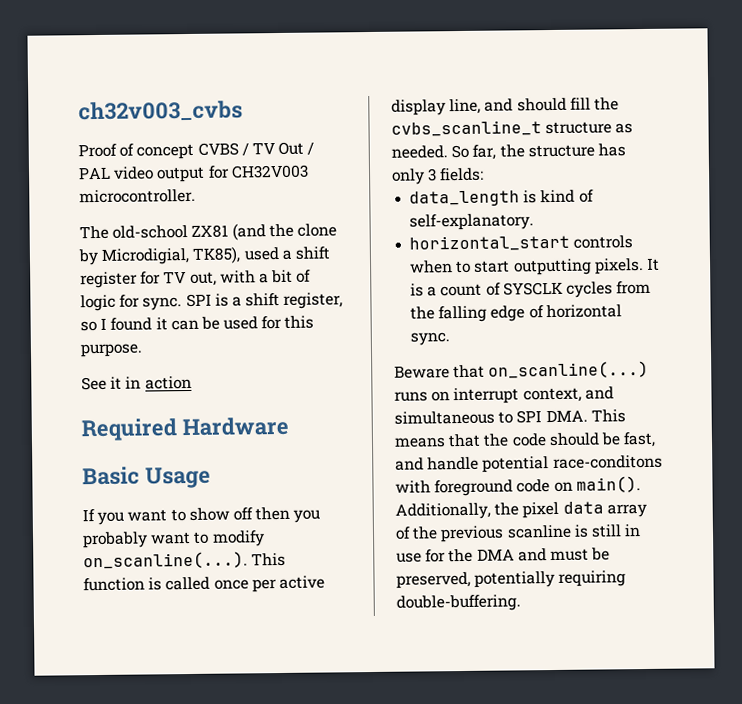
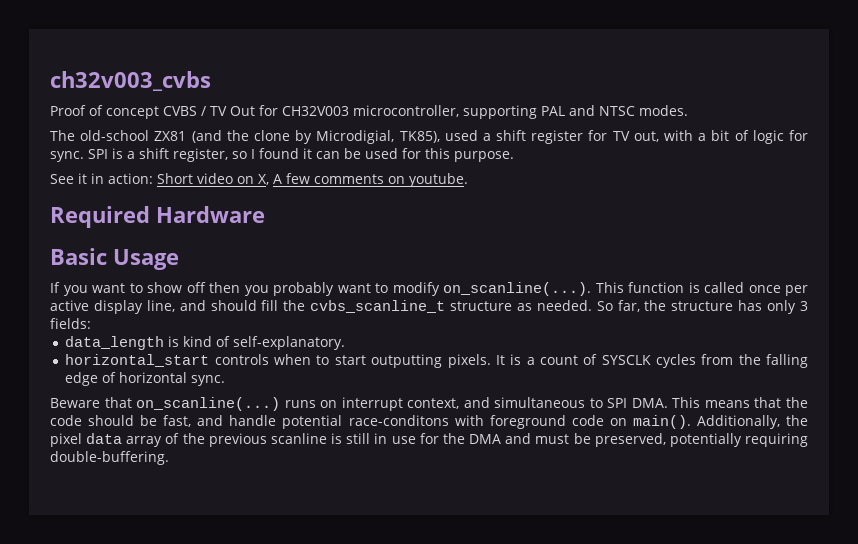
[307,141,315,155] [78,164,309,183] [79,188,196,204] / PAL video output for CH32V003 microcontroller. -> [259,105,688,119] for CH32V003 microcontroller, supporting PAL and NTSC modes.
[144,375,192,390] action -> [108,173,468,187] action: Short video on X, A few comments on youtube.

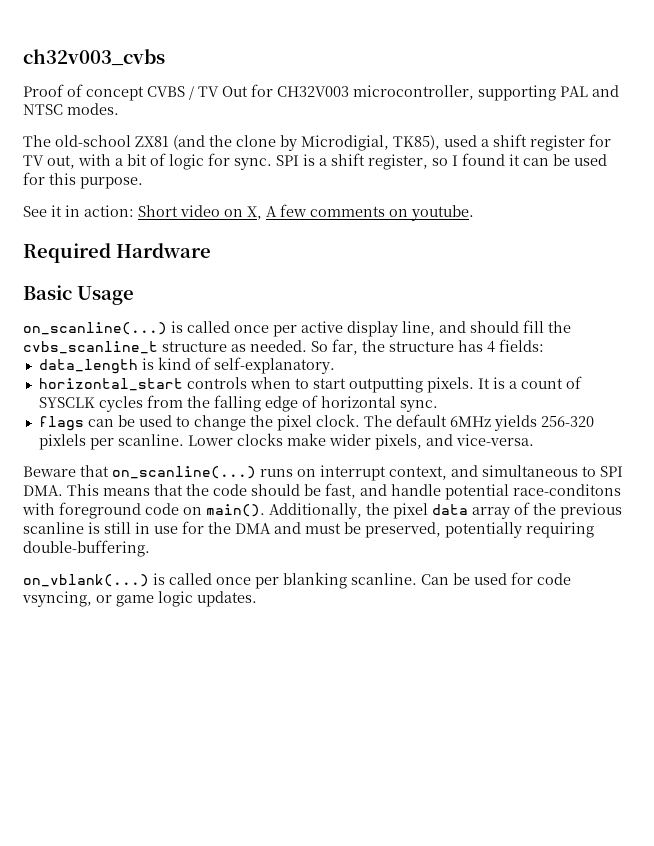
[50,282,684,296] If you want to show off then you probably want to modify on_scanline(...). This function -> [23,322,167,335] on_scanline(...)
[767,300,808,314] only 3 -> [487,341,495,353] 4
(226, 380) none -> [38,414,594,431] [38,433,534,450] // flags can be used to change the pixel clock. The default 6MHz yields 256-320 pixlels per scanline. Lower clocks make wider pixels, and vice-versa.
(169, 458) none -> [23,572,571,589] [22,591,257,607] // on_vblank(...) is called once per blanking scanline. Can be used for code vsyncing, or game logic updates.

